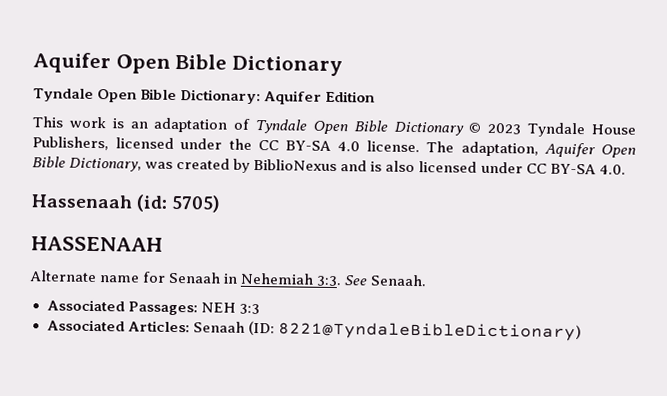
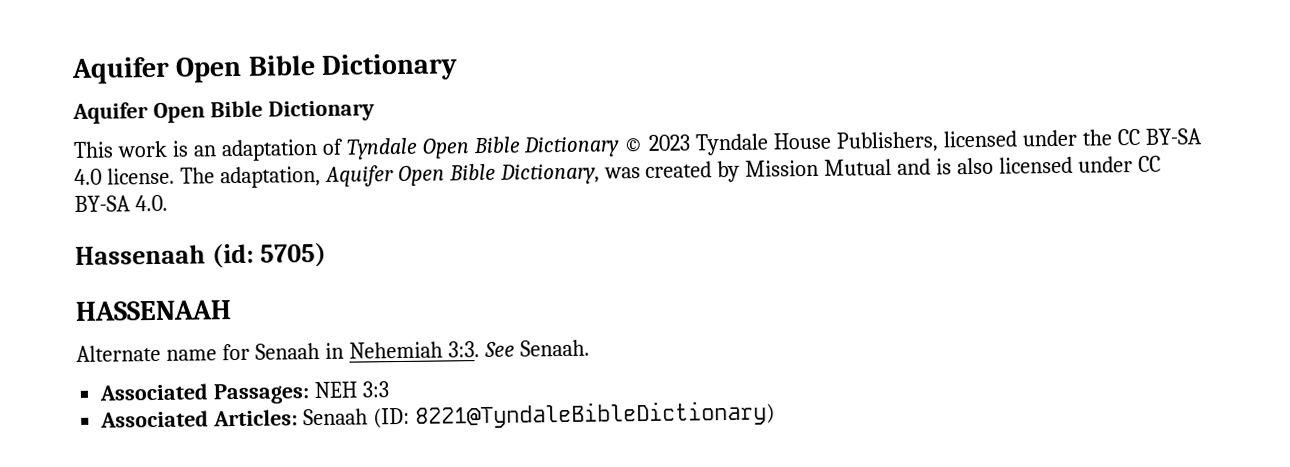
[33,52,344,77] [33,88,376,105] Aquifer Open Bible Dictionary // Tyndale Open Bible Dictionary: Aquifer Edition -> [71,53,459,84] [72,100,375,124] Aquifer Open Bible Dictionary // Aquifer Open Bible Dictionary
[253,158,338,172] BiblioNexus -> [745,158,893,177] Mission Mutual

